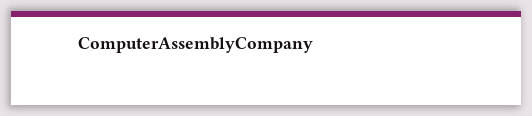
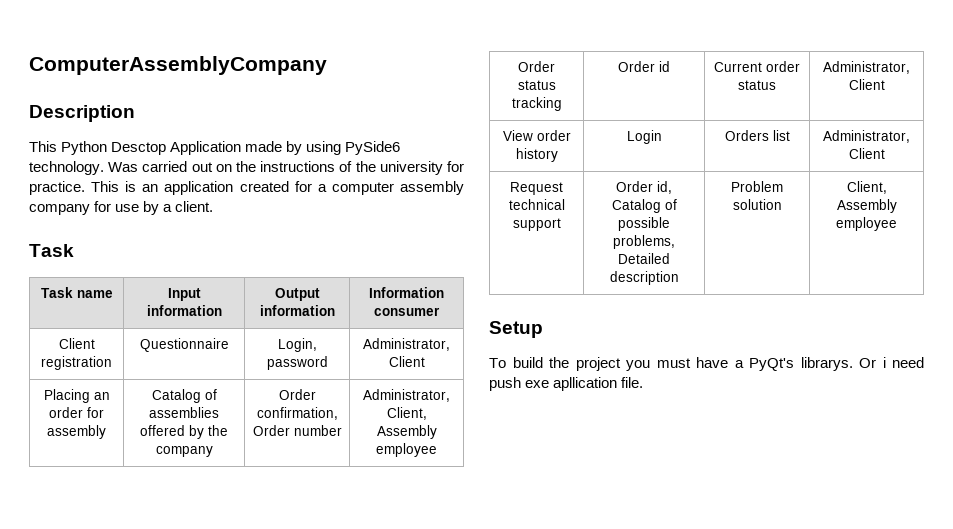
(313, 45) none -> [29,105,135,122] [29,141,401,155] [29,161,464,175] [29,181,464,195] [29,201,214,215] [29,244,74,257] [40,287,113,298] [167,288,201,301] [146,305,222,316] [274,288,320,301] [259,305,335,316] [369,287,444,298] [374,307,440,316] [58,338,95,349] [41,356,112,370] [139,338,229,352] [277,338,317,352] [266,356,328,370] [363,338,450,351] [388,356,425,367] [43,389,110,403] [49,407,104,418] [47,425,106,439] [151,389,217,403] [149,407,219,418] [140,425,228,439] [155,446,213,457] [278,389,316,400] [256,407,338,420] [252,425,342,436] [363,389,450,402] [386,407,427,420] [376,425,437,439] [376,443,437,457] [518,61,555,72] [517,80,556,90] [511,97,562,111] [618,61,670,72] [714,61,800,72] [738,80,776,90] [823,61,910,74] [848,79,885,90] [502,130,571,141] [515,148,558,162] [626,130,662,144] [724,130,790,141] [823,130,910,143] [848,148,885,159] [510,182,563,195] [508,199,565,210] [512,218,561,231] [616,181,672,194] [611,199,677,213] [618,217,670,231] [613,235,675,249] [618,253,670,264] [609,271,679,285] [731,181,783,192] [732,199,782,210] [846,181,887,194] [836,199,897,213] [836,217,897,231] [489,321,543,338] [489,357,924,371] [489,377,644,391] // Description // This Python Desctop Application made by using PySide6 technology. Was carried out on the instructions of the university for practice. This is an application created for a computer assembly company for use by a client. // Task // Task name | Input information | Output information | Information consumer // Сlient registration | Questionnaire | Login, password | Administrator, Client // Placing an order for assembly | Сatalog of assemblies offered by the company | Order confirmation, Order number | Administrator, Client, Assembly employee // Order status tracking | Order id | Current order status | Administrator, Client // View order history | Login | Orders list | Administrator, Client // Request technical support | Order id, Catalog of possible problems, Detailed description | Problem solution | Client, Assembly employee // Setup // To build the project you must have a PyQt's librarys. Or i need push exe apllication file.

